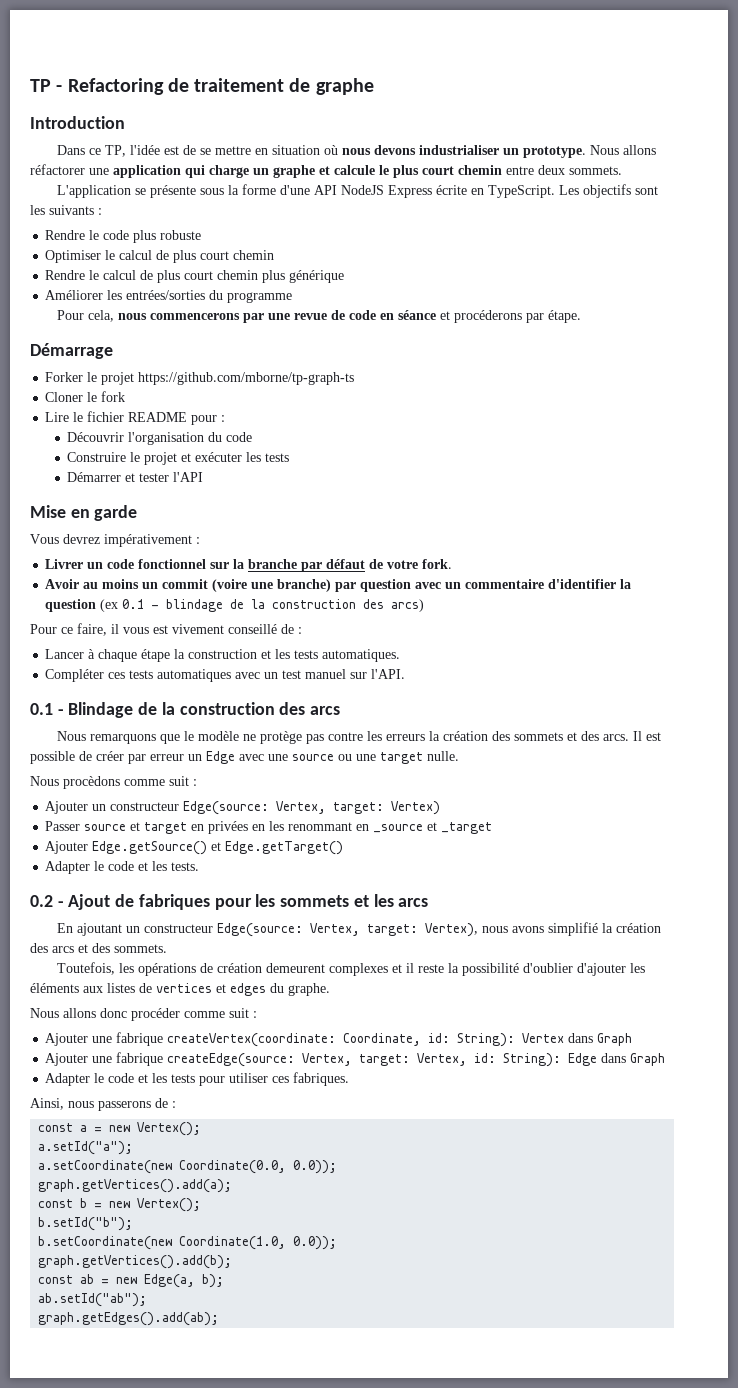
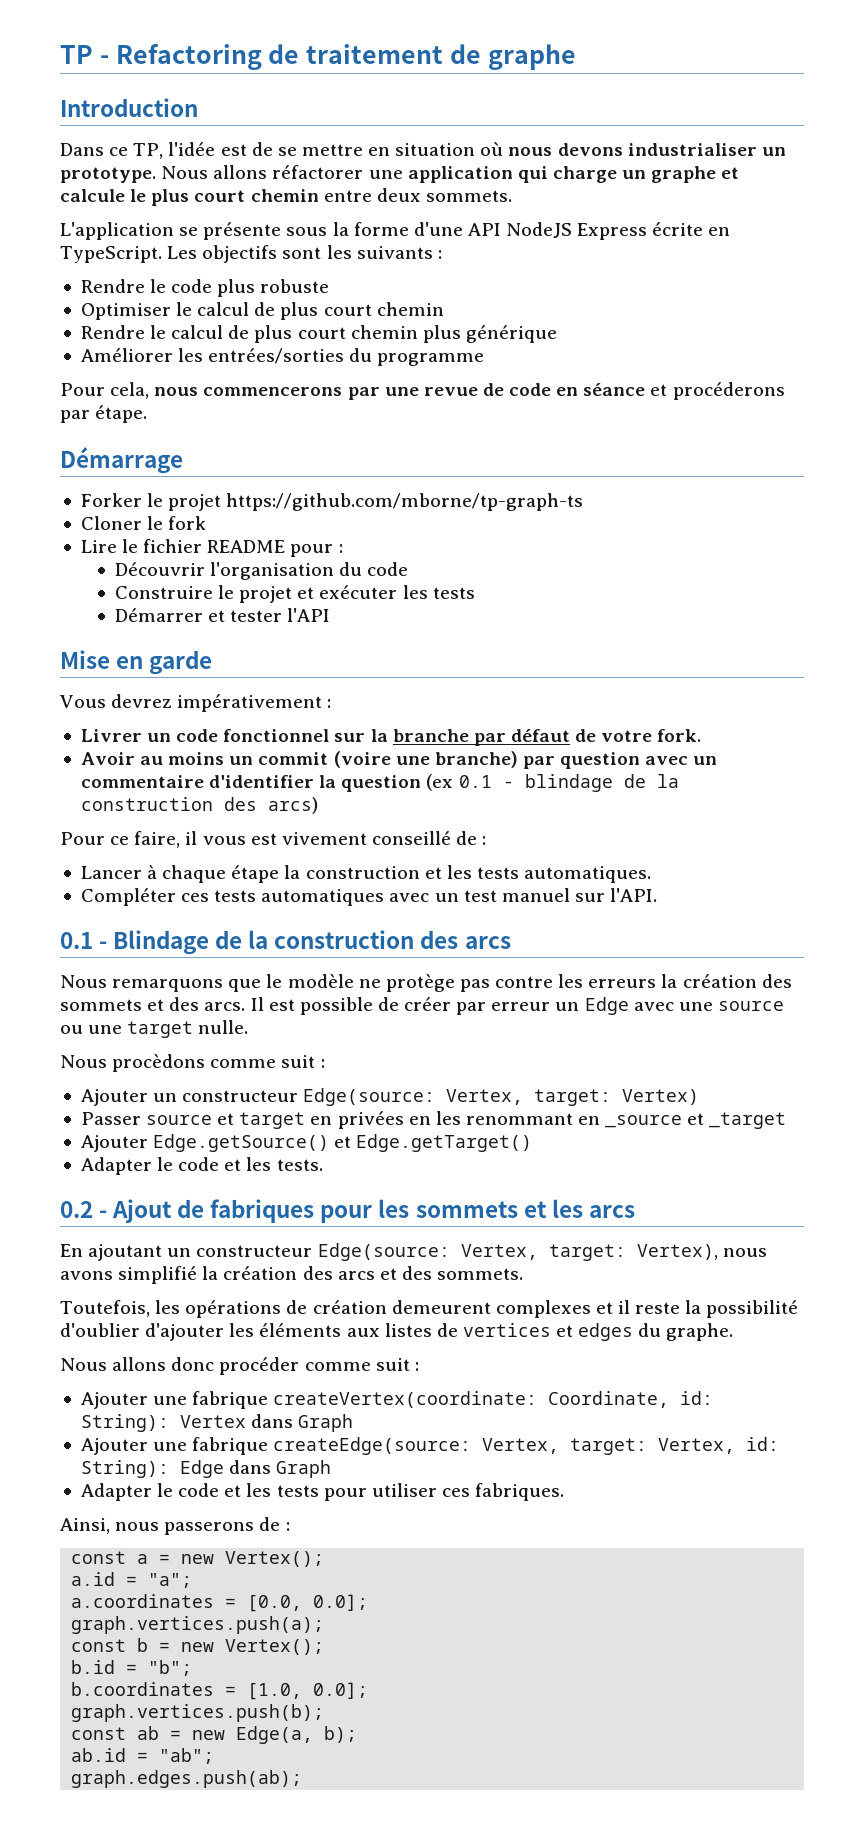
[38,1141,134,1155] [38,1160,338,1174] [38,1179,233,1193] a.setId("a"); // a.setCoordinate(new Coordinate(0.0, 0.0)); // graph.getVertices().add(a); -> [71,1572,193,1588] [71,1594,369,1612] [71,1616,325,1634] a.id = "a"; // a.coordinates = [0.0, 0.0]; // graph.vertices.push(a);
[38,1217,134,1231] [38,1236,338,1250] [38,1255,233,1269] b.setId("b"); // b.setCoordinate(new Coordinate(1.0, 0.0)); // graph.getVertices().add(b); -> [71,1660,193,1676] [71,1682,369,1700] [71,1704,325,1722] b.id = "b"; // b.coordinates = [1.0, 0.0]; // graph.vertices.push(b);
[38,1293,148,1307] [38,1312,220,1326] ab.setId("ab"); // graph.getEdges().add(ab); -> [71,1748,215,1764] [71,1770,303,1788] ab.id = "ab"; // graph.edges.push(ab);

